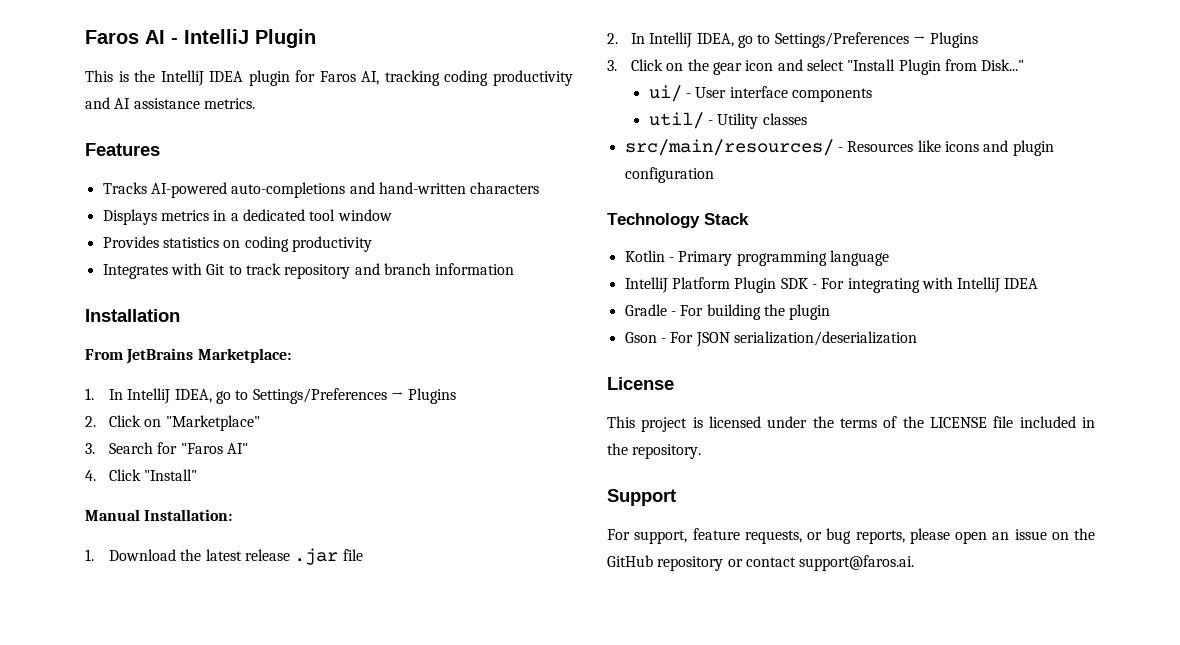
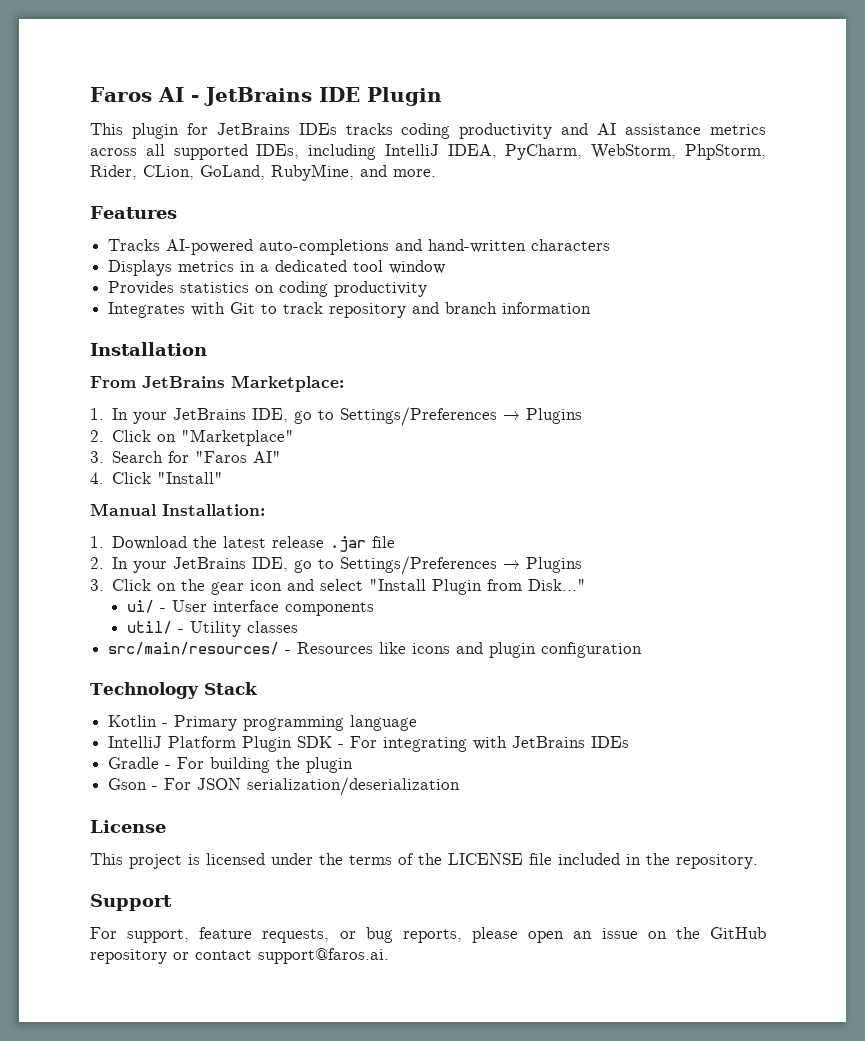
[184,29,249,44] IntelliJ -> [203,87,360,106] JetBrains IDE
[118,70,440,86] is the IntelliJ IDEA plugin for Faros AI, tracking -> [131,123,393,139] plugin for JetBrains IDEs tracks
[203,98,255,109] metrics. -> [710,124,766,135] [90,144,766,160] [90,164,436,181] metrics across all supported IDEs, including IntelliJ IDEA, PyCharm, WebStorm, PhpStorm, Rider, CLion, GoLand, RubyMine, and more.
[127,388,212,404] IntelliJ IDEA, -> [133,408,289,424] your JetBrains IDE,
[649,32,734,48] IntelliJ IDEA, -> [133,557,289,573] your JetBrains IDE,
[957,277,1039,293] IntelliJ IDEA -> [512,736,630,748] JetBrains IDEs

